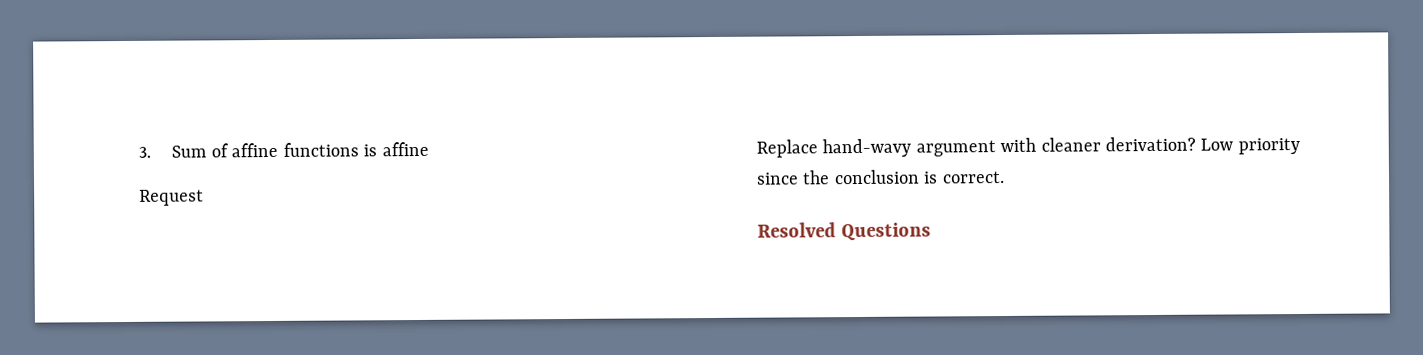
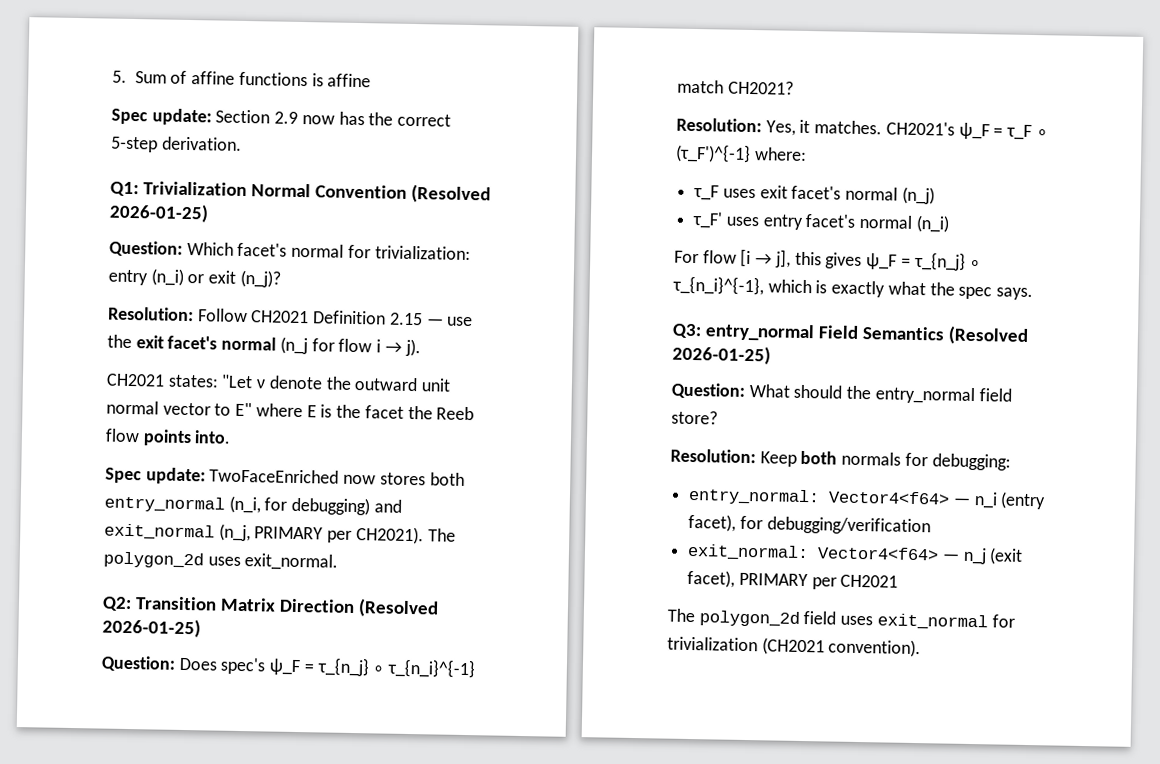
[138,146,151,158] 3. -> [112,70,127,83] 5.
[139,189,204,206] [756,136,1300,158] [756,169,1005,185] [757,222,931,242] Request // Replace hand-wavy argument with cleaner derivation? Low priority since the conclusion is correct. // Resolved Questions -> [111,108,452,127] [111,136,242,153] [110,181,491,204] [109,202,209,223] [109,240,471,261] [108,268,281,288] [108,306,474,327] [107,334,421,357] [106,373,452,392] [106,400,475,421] [105,428,232,447] [105,467,465,486] [104,495,402,516] [104,523,456,545] [103,551,339,571] [102,596,439,618] [102,617,201,638] [101,655,477,679] [677,79,794,95] [676,117,1048,141] [675,143,807,163] [693,184,935,205] [692,211,950,233] [674,248,982,271] [672,275,1034,301] [672,323,1029,345] [672,344,771,365] [671,382,1012,405] [671,410,718,425] [670,448,1011,471] [688,487,1047,510] [688,513,931,536] [687,543,1024,565] [687,569,899,590] [667,608,1015,631] [667,636,922,658] Spec update: Section 2.9 now has the correct 5-step derivation. // Q1: Trivialization Normal Convention (Resolved 2026-01-25) // Question: Which facet's normal for trivialization: entry (n_i) or exit (n_j)? // Resolution: Follow CH2021 Definition 2.15 — use the exit facet's normal (n_j for flow i → j). // CH2021 states: "Let ν denote the outward unit normal vector to E" where E is the facet the Reeb flow points into. // Spec update: TwoFaceEnriched now stores both entry_normal (n_i, for debugging) and exit_normal (n_j, PRIMARY per CH2021). The polygon_2d uses exit_normal. // Q2: Transition Matrix Direction (Resolved 2026-01-25) // Question: Does spec's ψ_F = τ_{n_j} ∘ τ_{n_i}^{-1} match CH2021? // Resolution: Yes, it matches. CH2021's ψ_F = τ_F ∘ (τ_F')^{-1} where: // τ_F uses exit facet's normal (n_j) // τ_F' uses entry facet's normal (n_i) // For flow [i → j], this gives ψ_F = τ_{n_j} ∘ τ_{n_i}^{-1}, which is exactly what the spec says. // Q3: entry_normal Field Semantics (Resolved 2026-01-25) // Question: What should the entry_normal field store? // Resolution: Keep both normals for debugging: // entry_normal: Vector4<f64> — n_i (entry facet), for debugging/verification // exit_normal: Vector4<f64> — n_j (exit facet), PRIMARY per CH2021 // The polygon_2d field uses exit_normal for trivialization (CH2021 convention).

